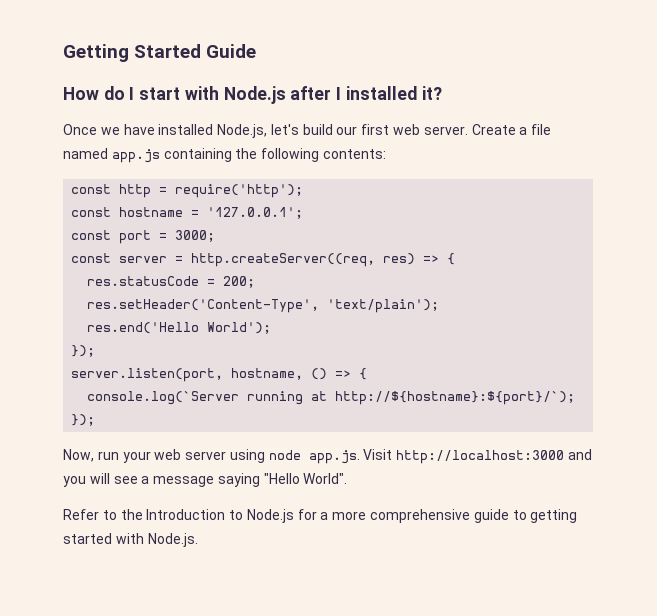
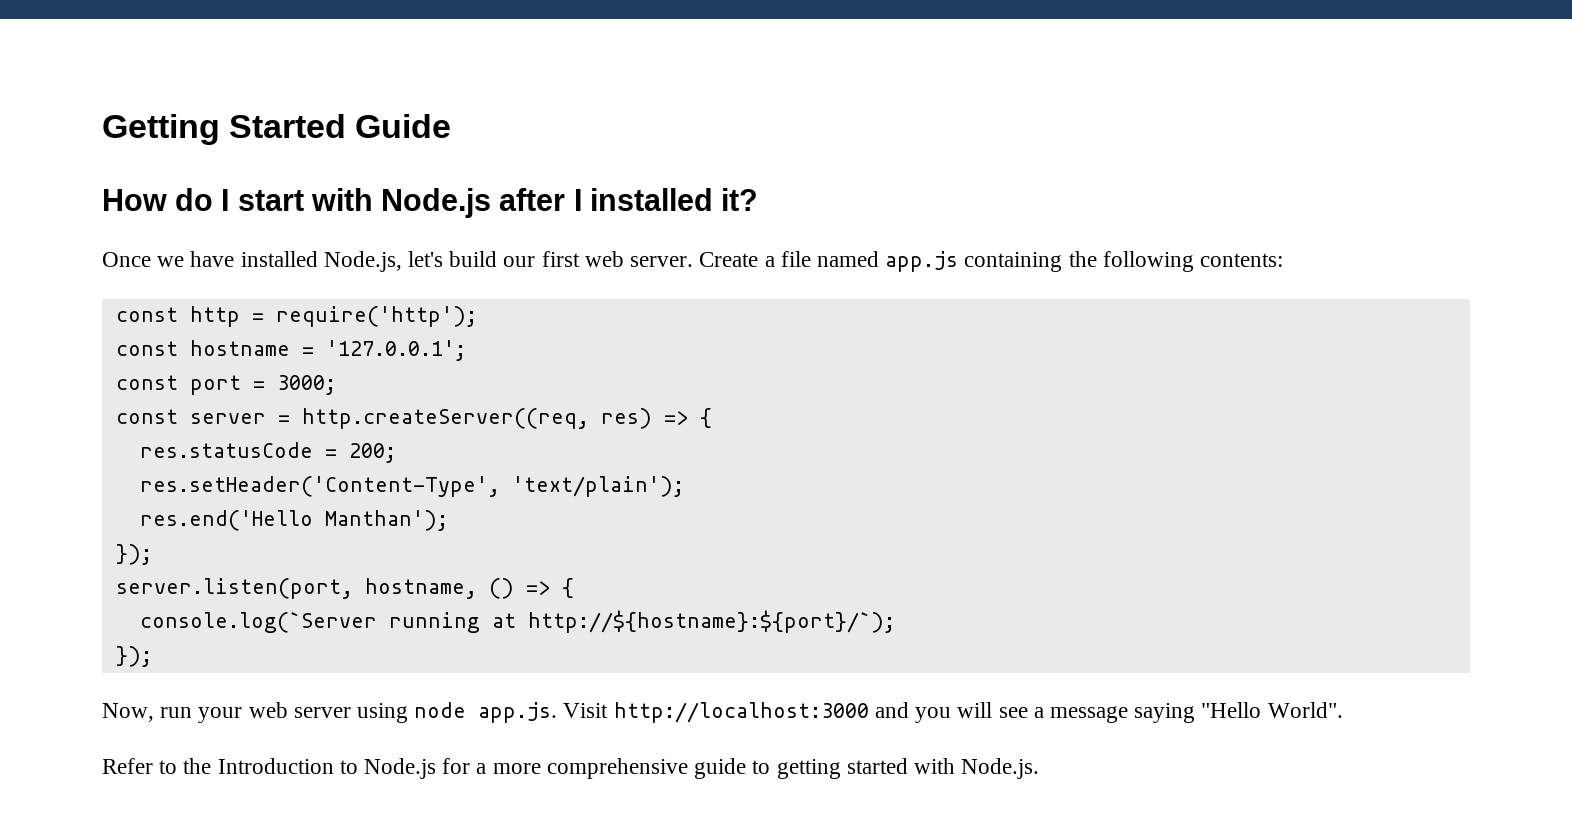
[207,322,272,334] World'); -> [324,510,448,531] Manthan');

